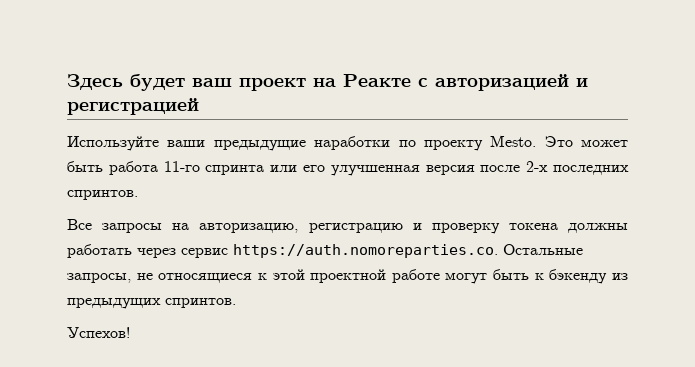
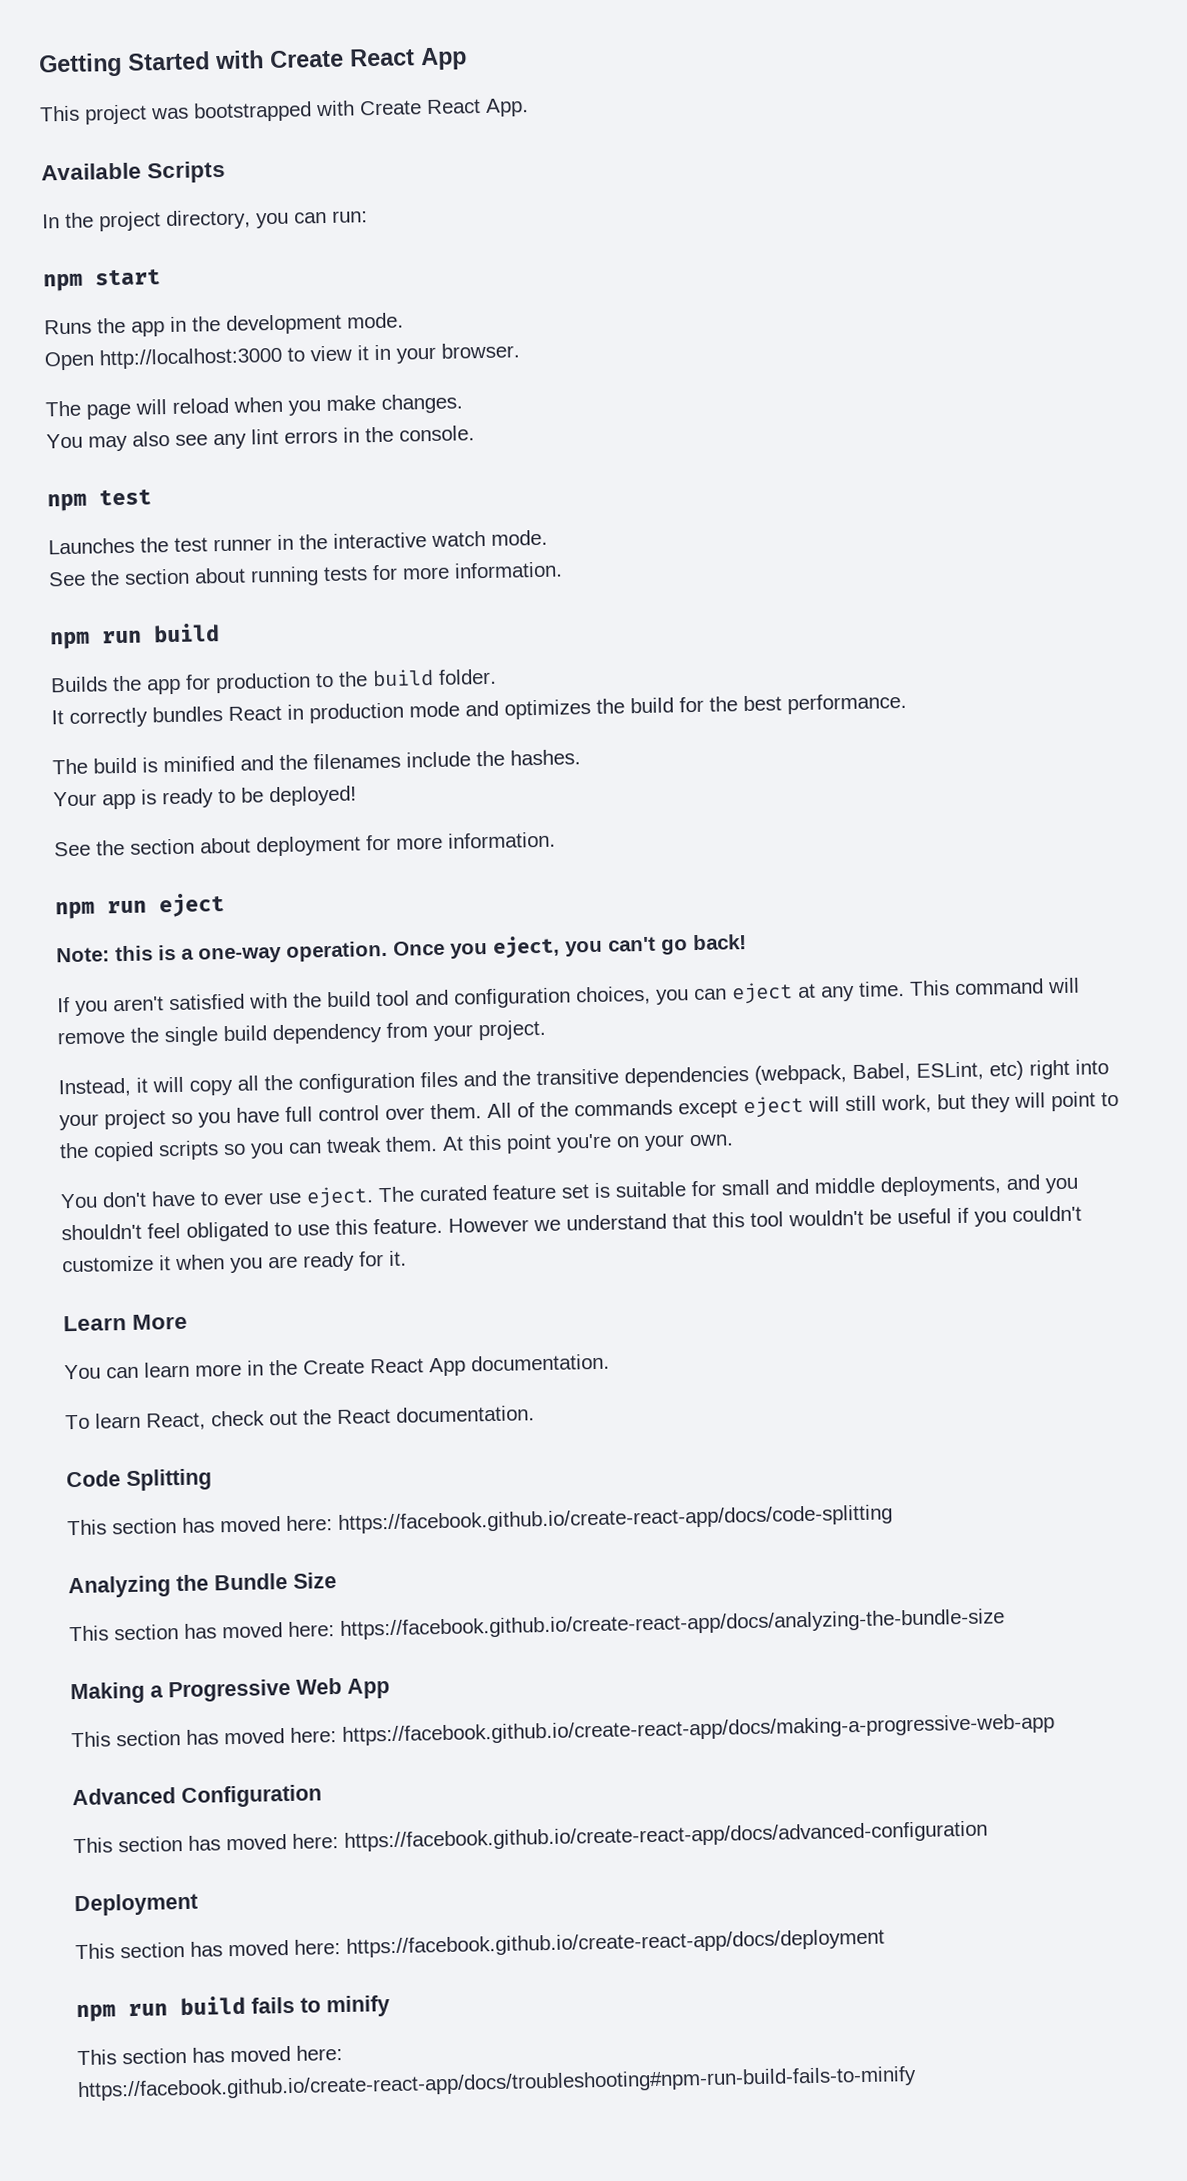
[67,74,588,91] [67,98,199,115] [67,135,628,151] [67,161,629,176] [67,190,138,200] [67,219,628,234] [67,244,583,258] [67,269,628,284] [67,298,236,309] [67,327,130,338] Здесь будет ваш проект на Реакте с авторизацией и регистрацией // Используйте ваши предыдущие наработки по проекту Mesto. Это может быть работа 11-го спринта или его улучшенная версия после 2-х последних спринтов. // Все запросы на авторизацию, регистрацию и проверку токена должны работать через сервис https://auth.nomoreparties.co. Остальные запросы, не относящиеся к этой проектной работе могут быть к бэкенду из предыдущих спринтов. // Успехов! -> [39,47,467,78] [40,98,529,125] [41,160,227,184] [42,209,368,232] [43,269,161,292] [44,312,404,337] [44,342,520,371] [45,393,463,420] [46,425,475,452] [47,489,152,512] [48,529,548,555] [48,561,563,587] [50,623,220,650] [50,668,497,695] [51,692,907,728] [52,749,581,775] [53,785,357,810] [54,831,556,857] [55,893,225,920] [56,934,747,964] [57,977,1080,1016] [57,1019,547,1047] [58,1059,1109,1098] [59,1091,1119,1131] [59,1133,734,1162] [60,1174,1079,1209] [61,1205,1082,1242] [62,1250,407,1274] [63,1313,189,1332] [64,1353,610,1380] [65,1405,535,1431] [66,1468,212,1492] [67,1504,893,1536] [68,1572,337,1599] [69,1608,1005,1642] [70,1677,390,1705] [71,1713,1055,1748] [72,1784,322,1809] [73,1820,988,1854] [74,1892,198,1917] [75,1928,885,1960] [76,1995,390,2023] [77,2044,343,2066] [77,2065,917,2102] Getting Started with Create React App // This project was bootstrapped with Create React App. // Available Scripts // In the project directory, you can run: // npm start // Runs the app in the development mode. // Open http://localhost:3000 to view it in your browser. // The page will reload when you make changes. // You may also see any lint errors in the console. // npm test // Launches the test runner in the interactive watch mode. // See the section about running tests for more information. // npm run build // Builds the app for production to the build folder. // It correctly bundles React in production mode and optimizes the build for the best performance. // The build is minified and the filenames include the hashes. // Your app is ready to be deployed! // See the section about deployment for more information. // npm run eject // Note: this is a one-way operation. Once you eject, you can't go back! // If you aren't satisfied with the build tool and configuration choices, you can eject at any time. This command will remove the single build dependency from your project. // Instead, it will copy all the configuration files and the transitive dependencies (webpack, Babel, ESLint, etc) right into your project so you have full control over them. All of the commands except eject will still work, but they will point to the copied scripts so you can tweak them. At this point you're on your own. // You don't have to ever use eject. The curated feature set is suitable for small and middle deployments, and you shouldn't feel obligated to use this feature. However we understand that this tool wouldn't be useful if you couldn't customize it when you are ready for it. // Learn More // You can learn more in the Create React App documentation. // To learn React, check out the React documentation. // Code Splitting // This section has moved here: https://facebook.github.io/create-react-app/docs/code-splitting // Analyzing the Bundle Size // This section has moved here: https://facebook.github.io/create-react-app/docs/analyzing-the-bundle-size // Making a Progressive Web App // This section has moved here: https://facebook.github.io/create-react-app/docs/making-a-progressive-web-app // Advanced Configuration // This section has moved here: https://facebook.github.io/create-react-app/docs/advanced-configuration // Deployment // This section has moved here: https://facebook.github.io/create-react-app/docs/deployment // npm run build fails to minify // This section has moved here: https://facebook.github.io/create-react-app/docs/troubleshooting#npm-run-build-fails-to-minify

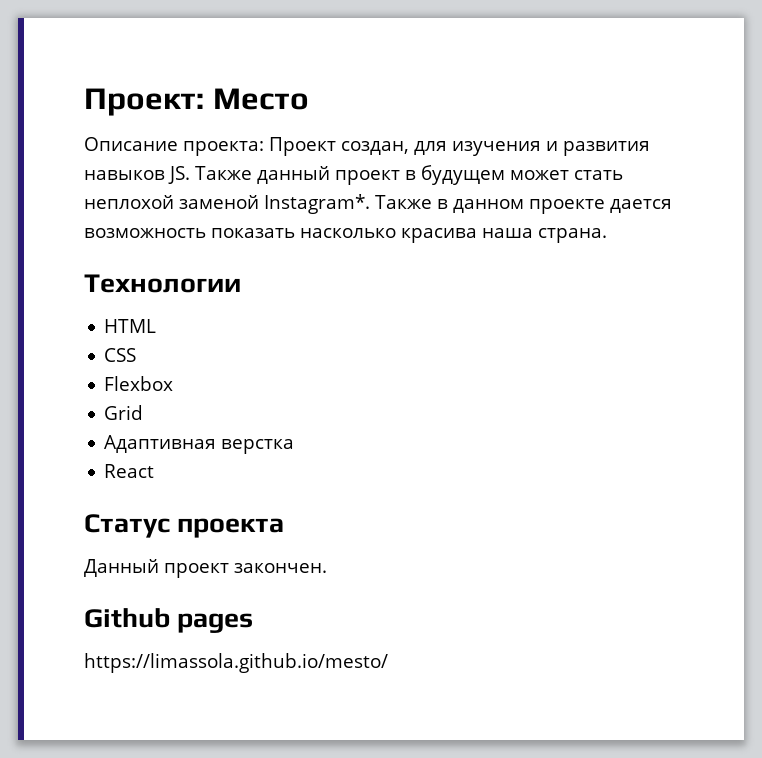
[39,47,467,78] [40,98,529,125] [41,160,227,184] [42,209,368,232] [43,269,161,292] [44,312,404,337] [44,342,520,371] [45,393,463,420] [46,425,475,452] [47,489,152,512] [48,529,548,555] [48,561,563,587] [50,623,220,650] [50,668,497,695] [51,692,907,728] [52,749,581,775] [53,785,357,810] [54,831,556,857] [55,893,225,920] [56,934,747,964] [57,977,1080,1016] [57,1019,547,1047] [58,1059,1109,1098] [59,1091,1119,1131] [59,1133,734,1162] [60,1174,1079,1209] [61,1205,1082,1242] [62,1250,407,1274] [63,1313,189,1332] [64,1353,610,1380] [65,1405,535,1431] [66,1468,212,1492] [67,1504,893,1536] [68,1572,337,1599] [69,1608,1005,1642] [70,1677,390,1705] [71,1713,1055,1748] [72,1784,322,1809] [73,1820,988,1854] [74,1892,198,1917] [75,1928,885,1960] [76,1995,390,2023] [77,2044,343,2066] [77,2065,917,2102] Getting Started with Create React App // This project was bootstrapped with Create React App. // Available Scripts // In the project directory, you can run: // npm start // Runs the app in the development mode. // Open http://localhost:3000 to view it in your browser. // The page will reload when you make changes. // You may also see any lint errors in the console. // npm test // Launches the test runner in the interactive watch mode. // See the section about running tests for more information. // npm run build // Builds the app for production to the build folder. // It correctly bundles React in production mode and optimizes the build for the best performance. // The build is minified and the filenames include the hashes. // Your app is ready to be deployed! // See the section about deployment for more information. // npm run eject // Note: this is a one-way operation. Once you eject, you can't go back! // If you aren't satisfied with the build tool and configuration choices, you can eject at any time. This command will remove the single build dependency from your project. // Instead, it will copy all the configuration files and the transitive dependencies (webpack, Babel, ESLint, etc) right into your project so you have full control over them. All of the commands except eject will still work, but they will point to the copied scripts so you can tweak them. At this point you're on your own. // You don't have to ever use eject. The curated feature set is suitable for small and middle deployments, and you shouldn't feel obligated to use this feature. However we understand that this tool wouldn't be useful if you couldn't customize it when you are ready for it. // Learn More // You can learn more in the Create React App documentation. // To learn React, check out the React documentation. // Code Splitting // This section has moved here: https://facebook.github.io/create-react-app/docs/code-splitting // Analyzing the Bundle Size // This section has moved here: https://facebook.github.io/create-react-app/docs/analyzing-the-bundle-size // Making a Progressive Web App // This section has moved here: https://facebook.github.io/create-react-app/docs/making-a-progressive-web-app // Advanced Configuration // This section has moved here: https://facebook.github.io/create-react-app/docs/advanced-configuration // Deployment // This section has moved here: https://facebook.github.io/create-react-app/docs/deployment // npm run build fails to minify // This section has moved here: https://facebook.github.io/create-react-app/docs/troubleshooting#npm-run-build-fails-to-minify -> [84,88,309,116] [84,137,650,156] [84,165,623,185] [84,194,672,214] [84,228,607,243] [84,274,241,293] [104,319,157,333] [104,348,137,362] [104,376,174,391] [104,405,144,420] [104,435,295,454] [104,464,155,478] [84,514,285,538] [84,559,327,578] [84,608,254,633] [84,653,388,673] Проект: Место // Описание проекта: Проект создан, для изучения и развития навыков JS. Также данный проект в будущем может стать неплохой заменой Instagram*. Также в данном проекте дается возможность показать насколько красива наша страна. // Технологии // HTML // CSS // Flexbox // Grid // Адаптивная верстка // React // Статус проекта // Данный проект закончен. // Github pages // https://limassola.github.io/mesto/

